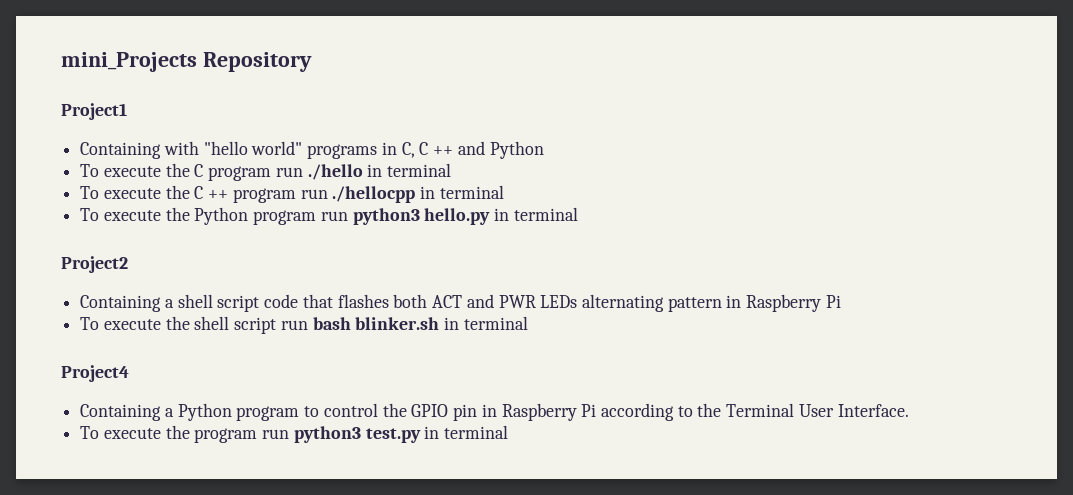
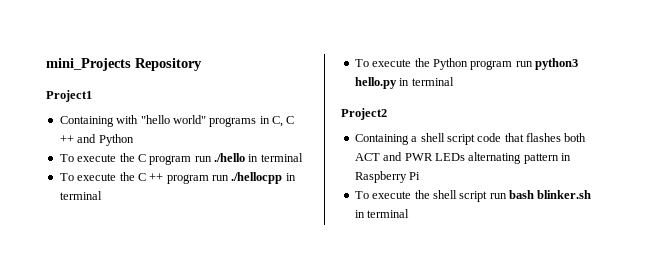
[61,365,129,382] [80,403,909,421] [80,425,509,443] // Project4 // Containing a Python program to control the GPIO pin in Raspberry Pi according to the Terminal User Interface. // To execute the program run python3 test.py in terminal -> (410, 213) none

